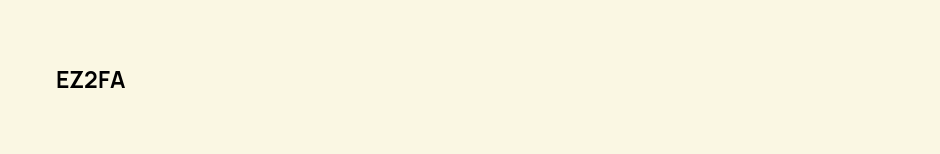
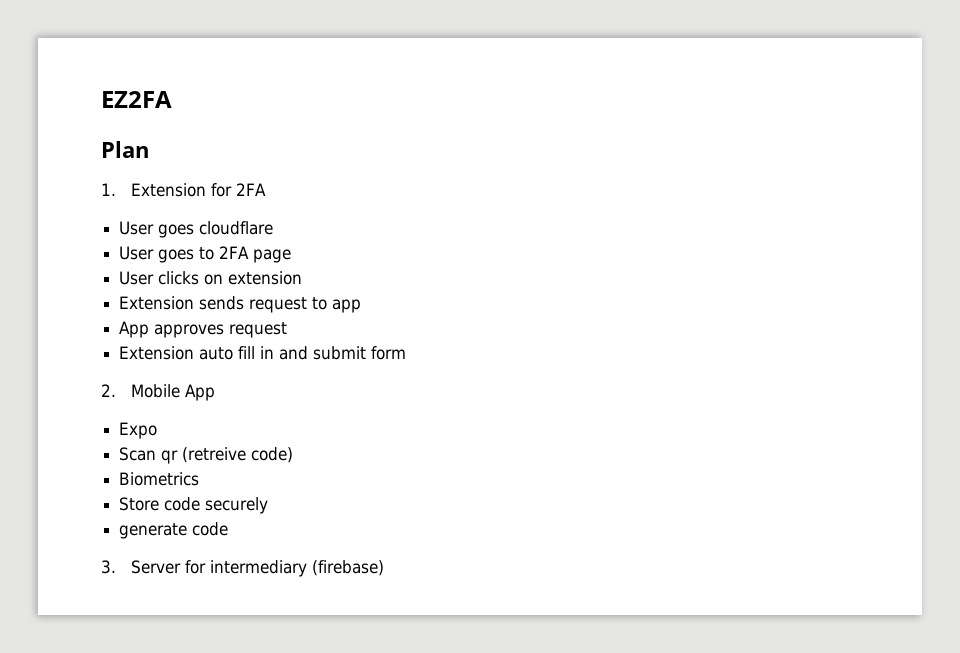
(125, 79) none -> [101,141,149,158] [101,183,267,197] [119,221,274,238] [119,246,292,263] [119,271,303,285] [119,296,362,313] [119,321,288,338] [119,346,407,360] [101,384,216,401] [119,422,158,439] [119,447,294,464] [119,472,200,486] [119,497,269,514] [119,522,229,539] [101,560,385,577] // Plan // 1. Extension for 2FA // User goes cloudflare // User goes to 2FA page // User clicks on extension // Extension sends request to app // App approves request // Extension auto fill in and submit form // 2. Mobile App // Expo // Scan qr (retreive code) // Biometrics // Store code securely // generate code // 3. Server for intermediary (firebase)

